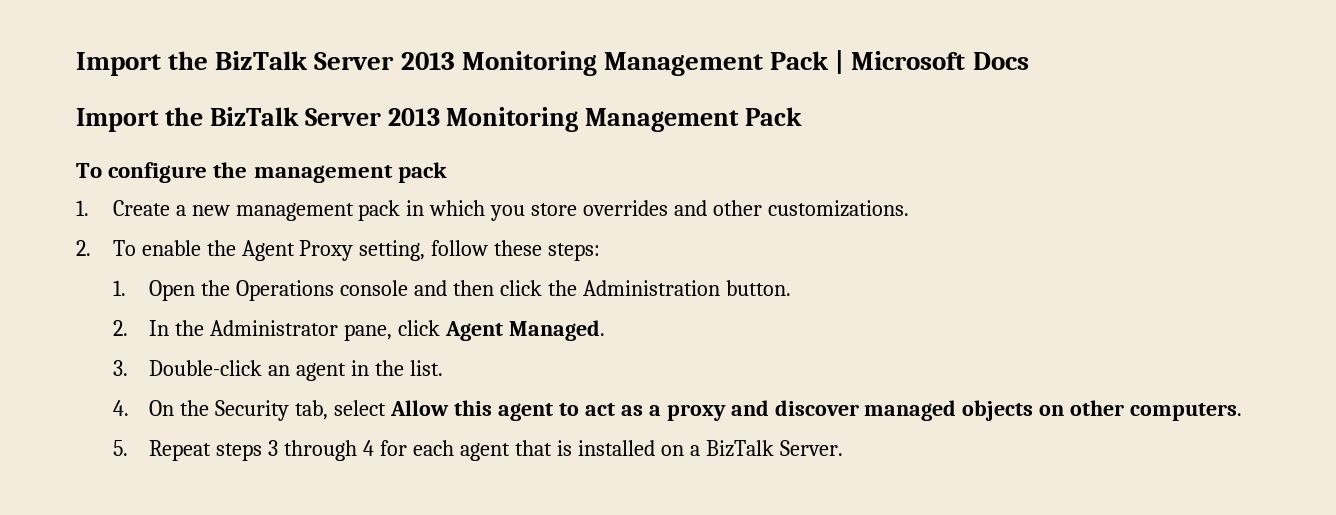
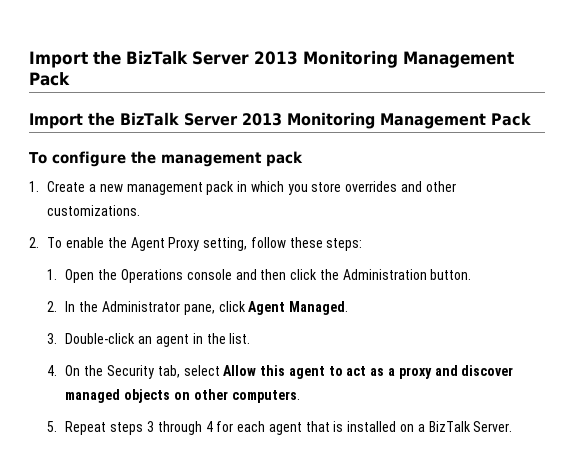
[76,50,1029,76] Import the BizTalk Server 2013 Monitoring Management Pack | Microsoft Docs -> [29,51,514,68] [29,72,70,86] Import the BizTalk Server 2013 Monitoring Management Pack

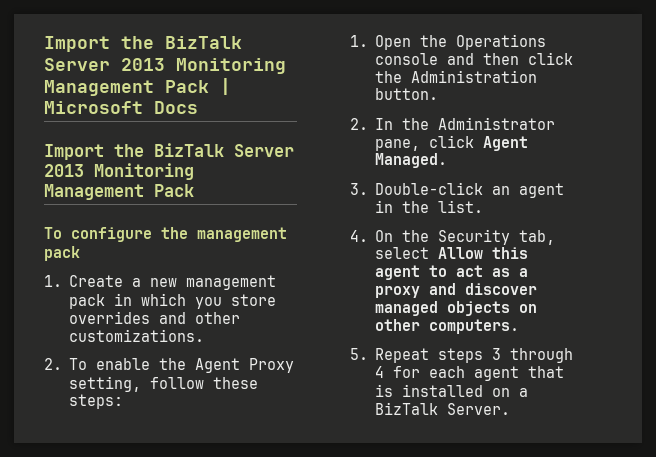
[29,51,514,68] [29,72,70,86] Import the BizTalk Server 2013 Monitoring Management Pack -> [44,36,242,52] [44,58,286,74] [44,78,231,96] [44,101,198,114] Import the BizTalk Server 2013 Monitoring Management Pack | Microsoft Docs

